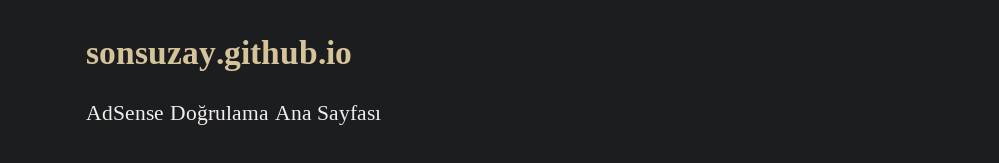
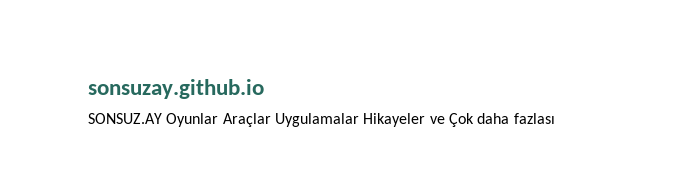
[86,105,382,125] AdSense Doğrulama Ana Sayfası -> [88,113,555,127] SONSUZ.AY Oyunlar Araçlar Uygulamalar Hikayeler ve Çok daha fazlası

